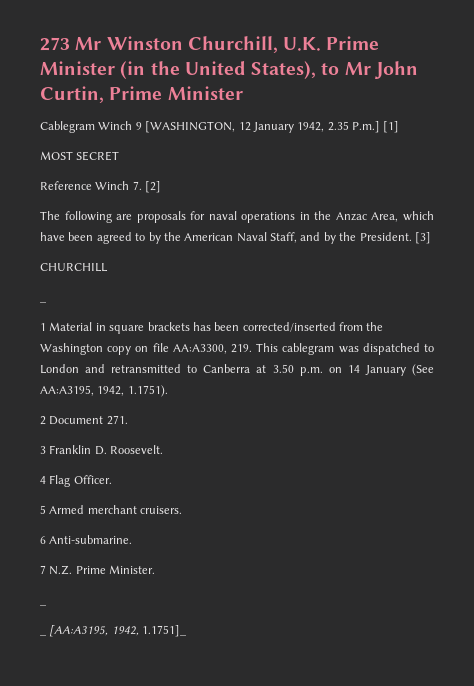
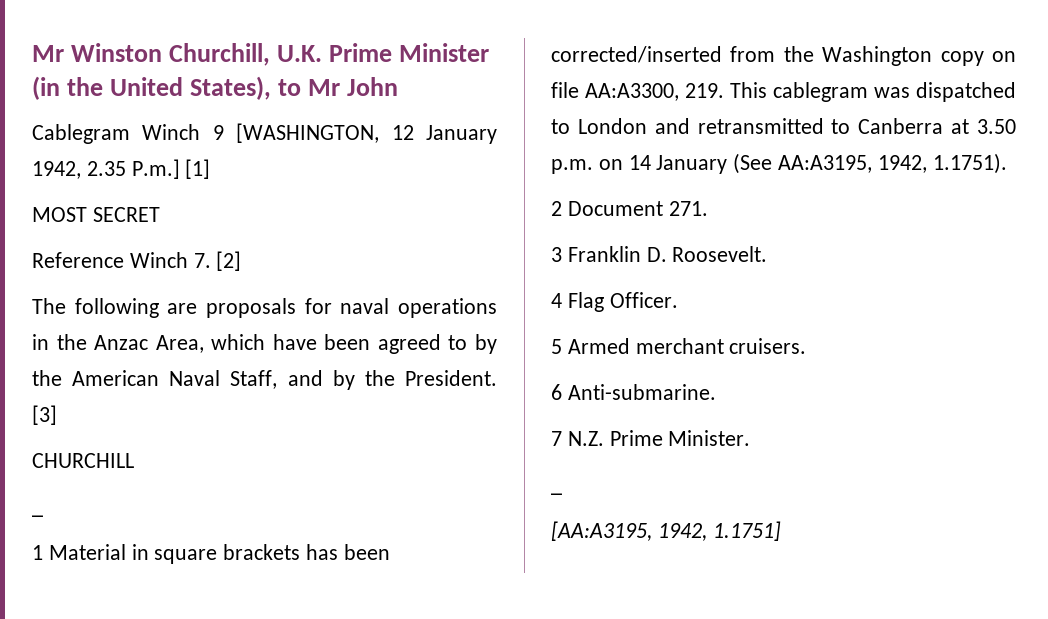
[40,37,70,51] 273 -> (32, 53) none
[40,86,243,103] Curtin, Prime Minister -> (399, 86) none
[40,634,47,636] _ -> (562, 493) none
[142,625,188,637] 1.1751]_ -> [712,521,781,541] 1.1751]

